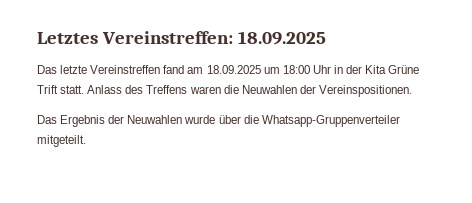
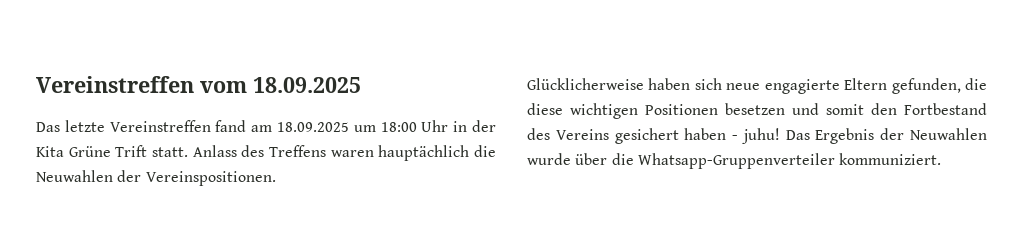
[37,31,233,44] Letztes Vereinstreffen: -> [36,76,247,93] Vereinstreffen vom
(221, 90) none -> [378,145,470,161] hauptächlich
(412, 91) none -> [527,78,987,94] [527,103,987,119] [527,128,780,144] Glücklicherweise haben sich neue engagierte Eltern gefunden, die diese wichtigen Positionen besetzen und somit den Fortbestand des Vereins gesichert haben - juhu!
[37,135,86,147] mitgeteilt. -> [839,153,942,165] kommuniziert.

